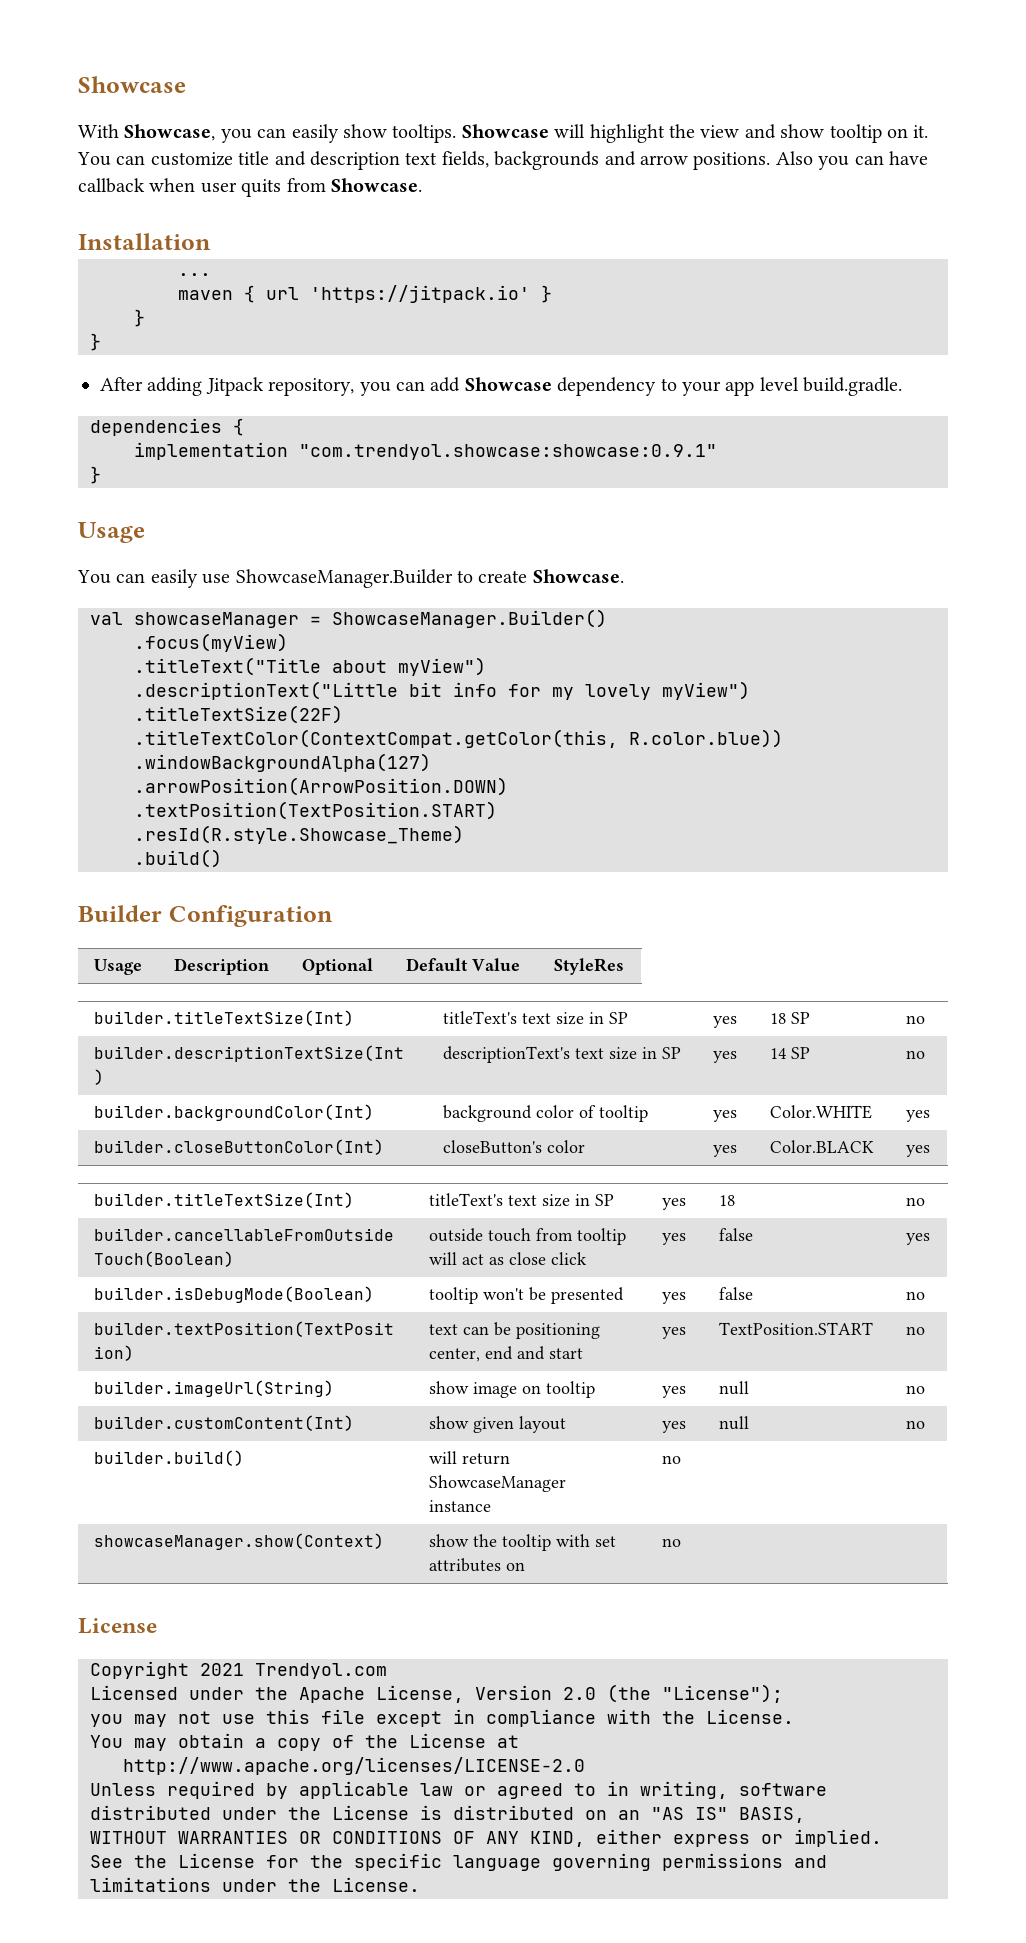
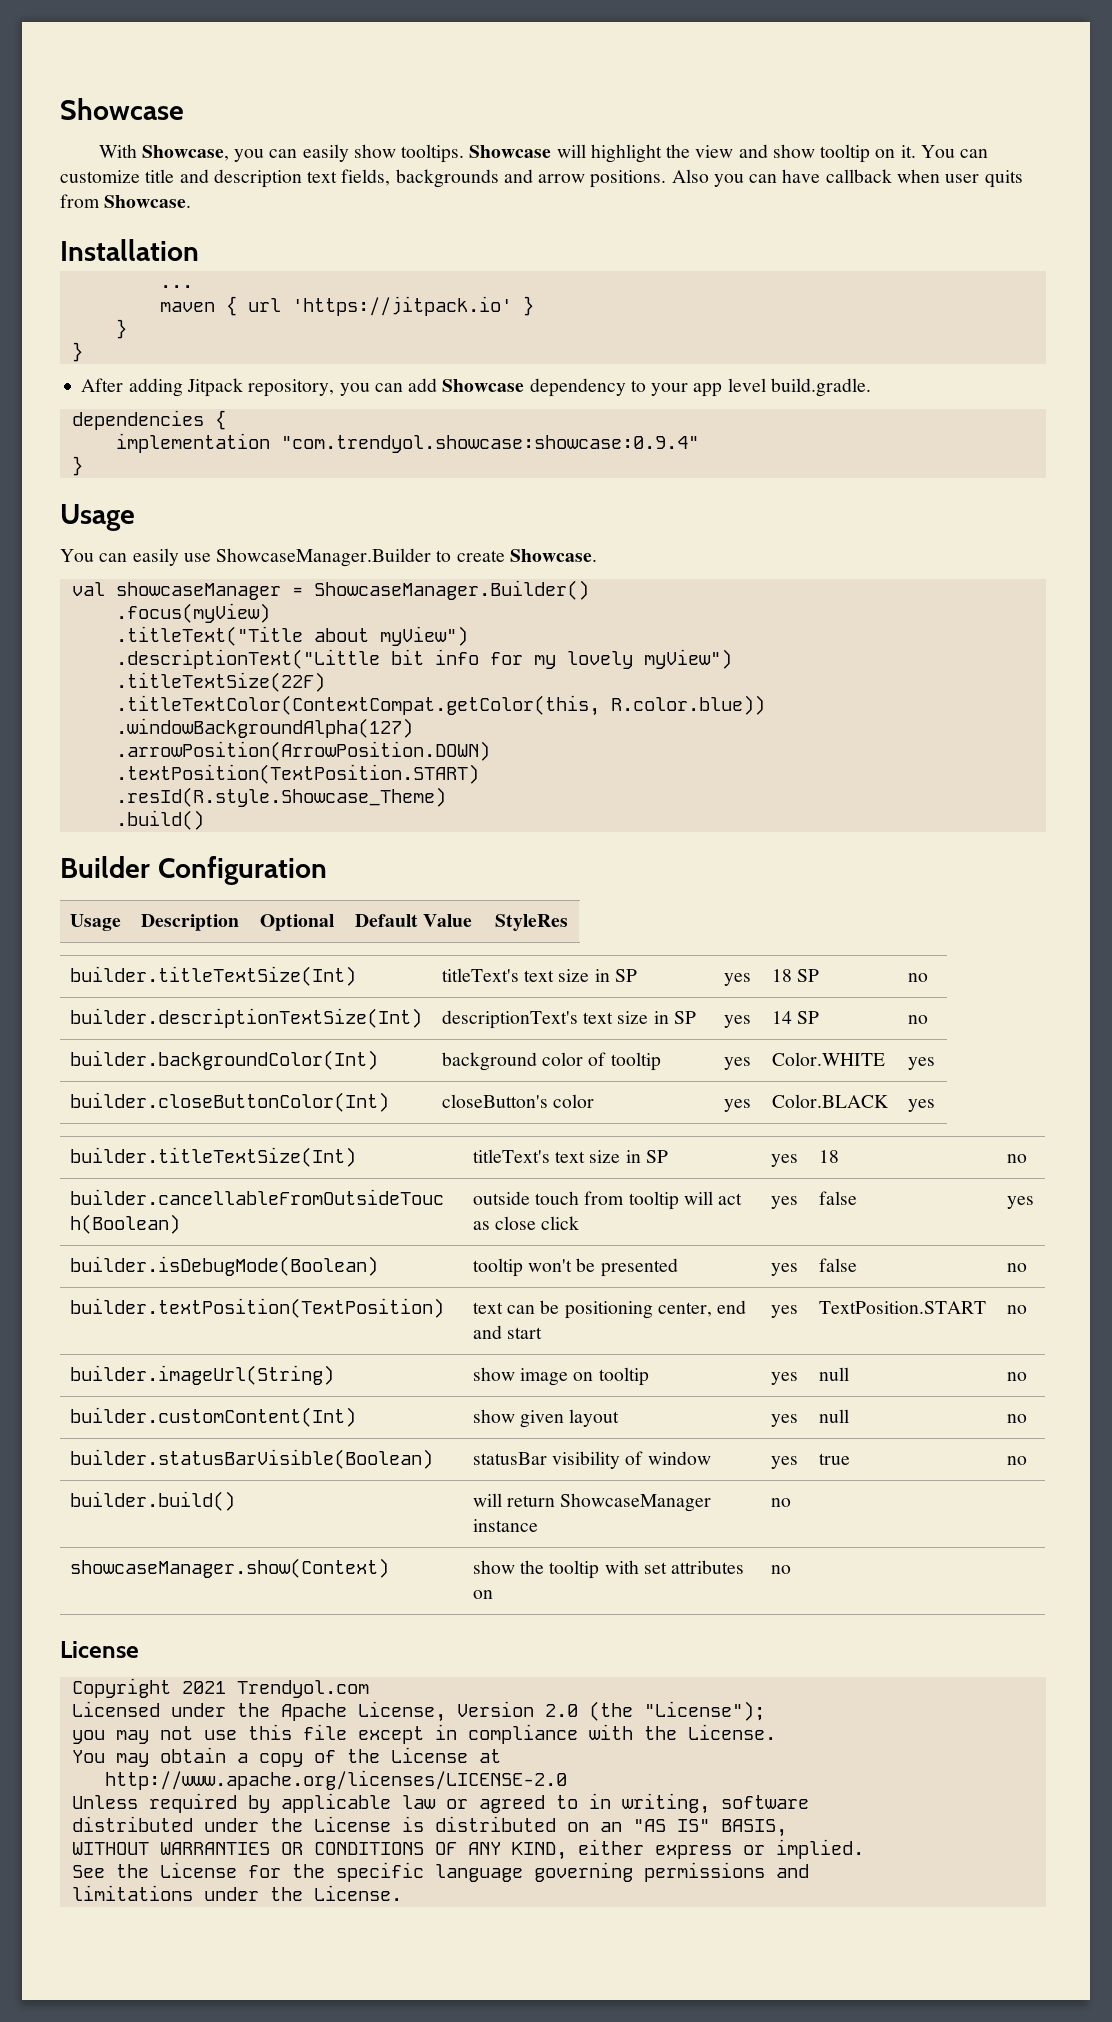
[299,444,717,460] "com.trendyol.showcase:showcase:0.9.1" -> [280,435,699,453] "com.trendyol.showcase:showcase:0.9.4"
(925, 1424) none -> [69,1449,433,1469] [472,1451,711,1469] [770,1456,798,1469] [818,1453,850,1465] [1006,1456,1027,1465] // builder.statusBarVisible(Boolean) | statusBar visibility of window | yes | true | no

